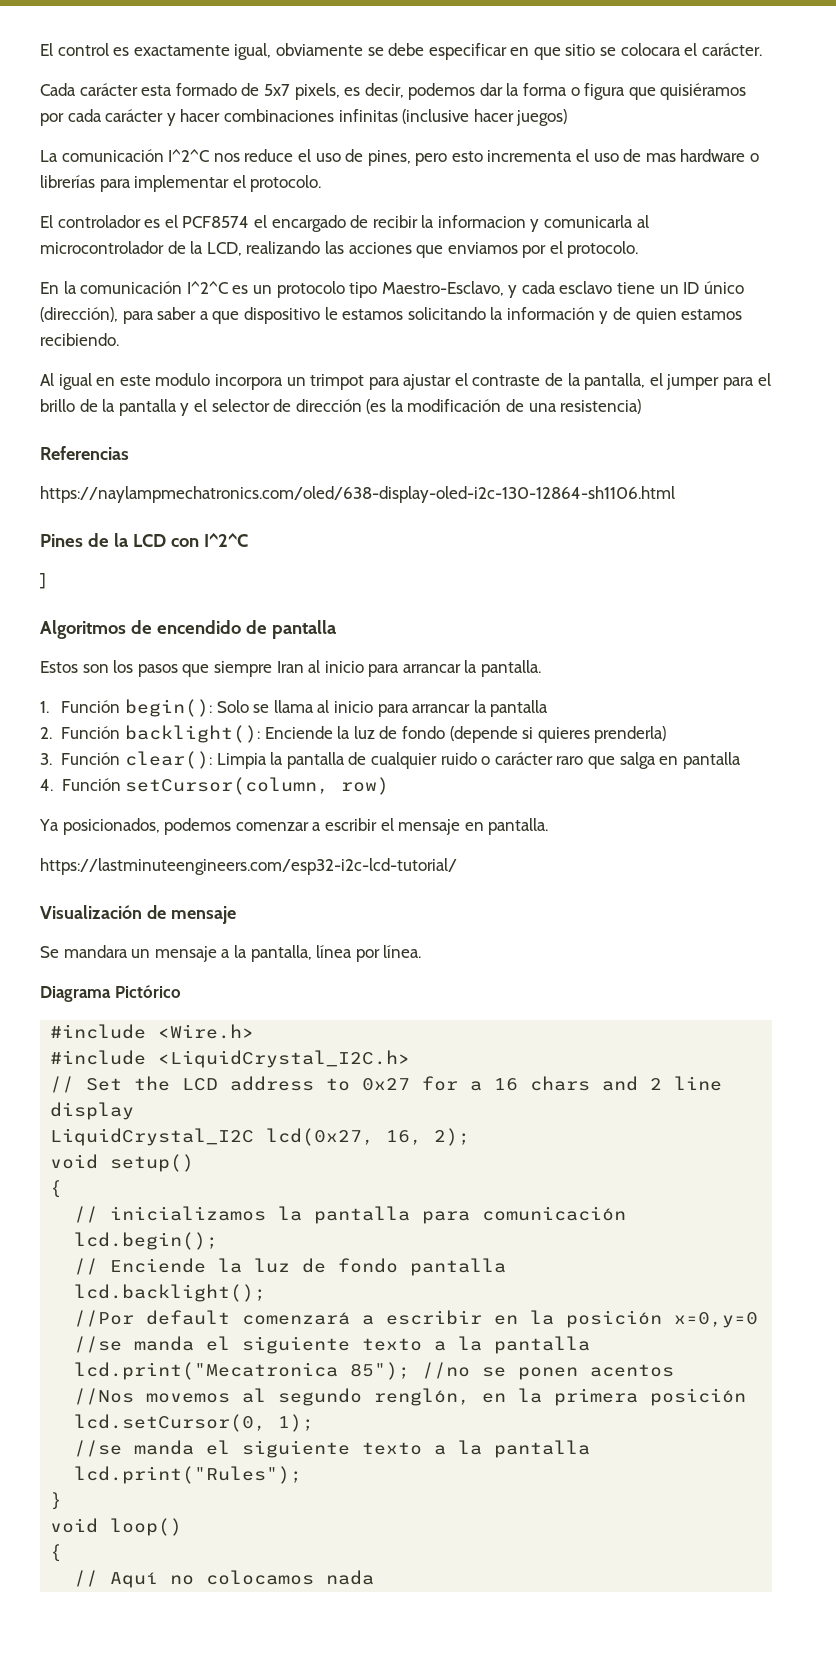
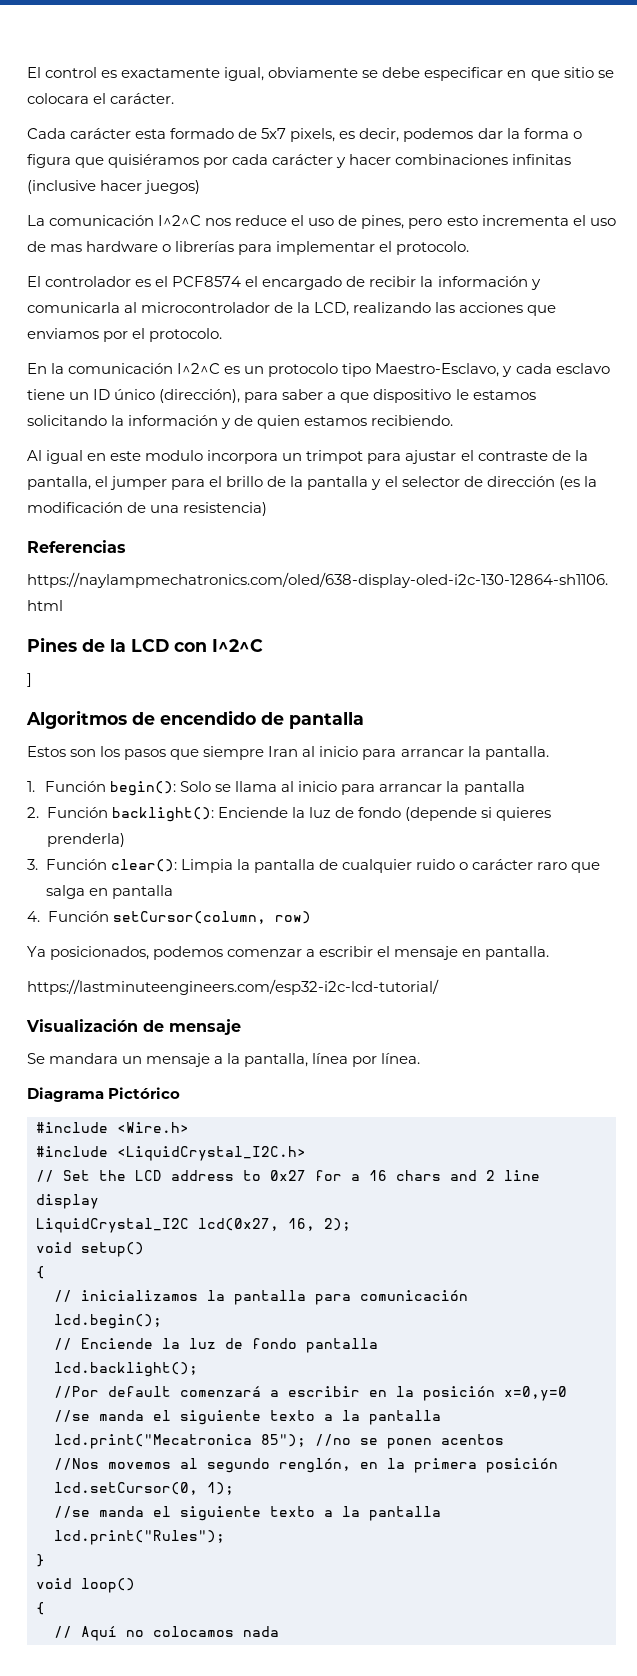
[437,215,526,228] informacion -> [437,276,528,287] información

